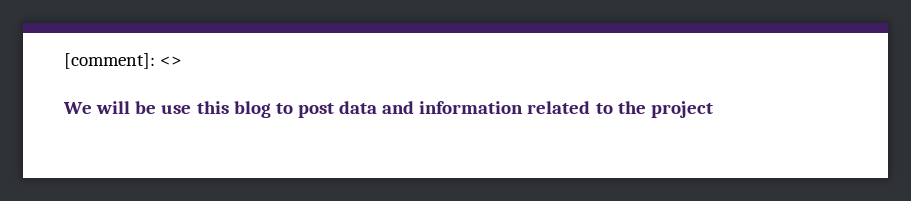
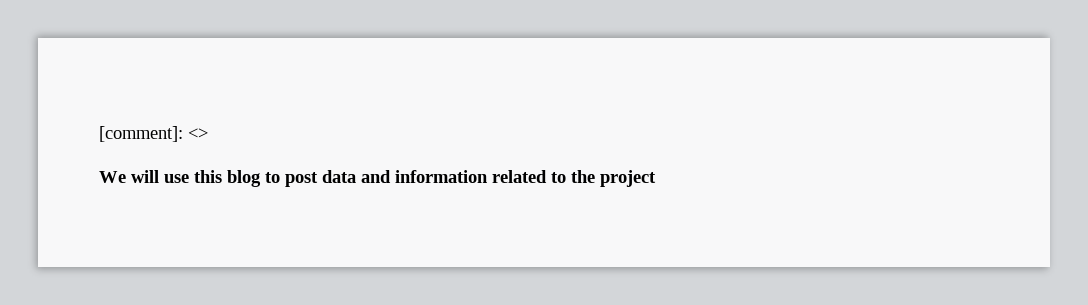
[135,101,157,114] be -> (159, 176) none

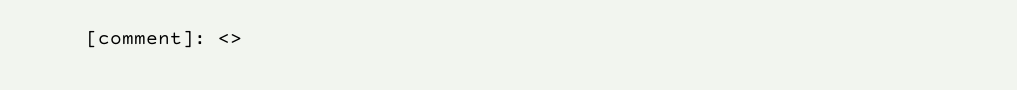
[99,170,656,187] // We will use this blog to post data and information related to the project -> (242, 38) none

